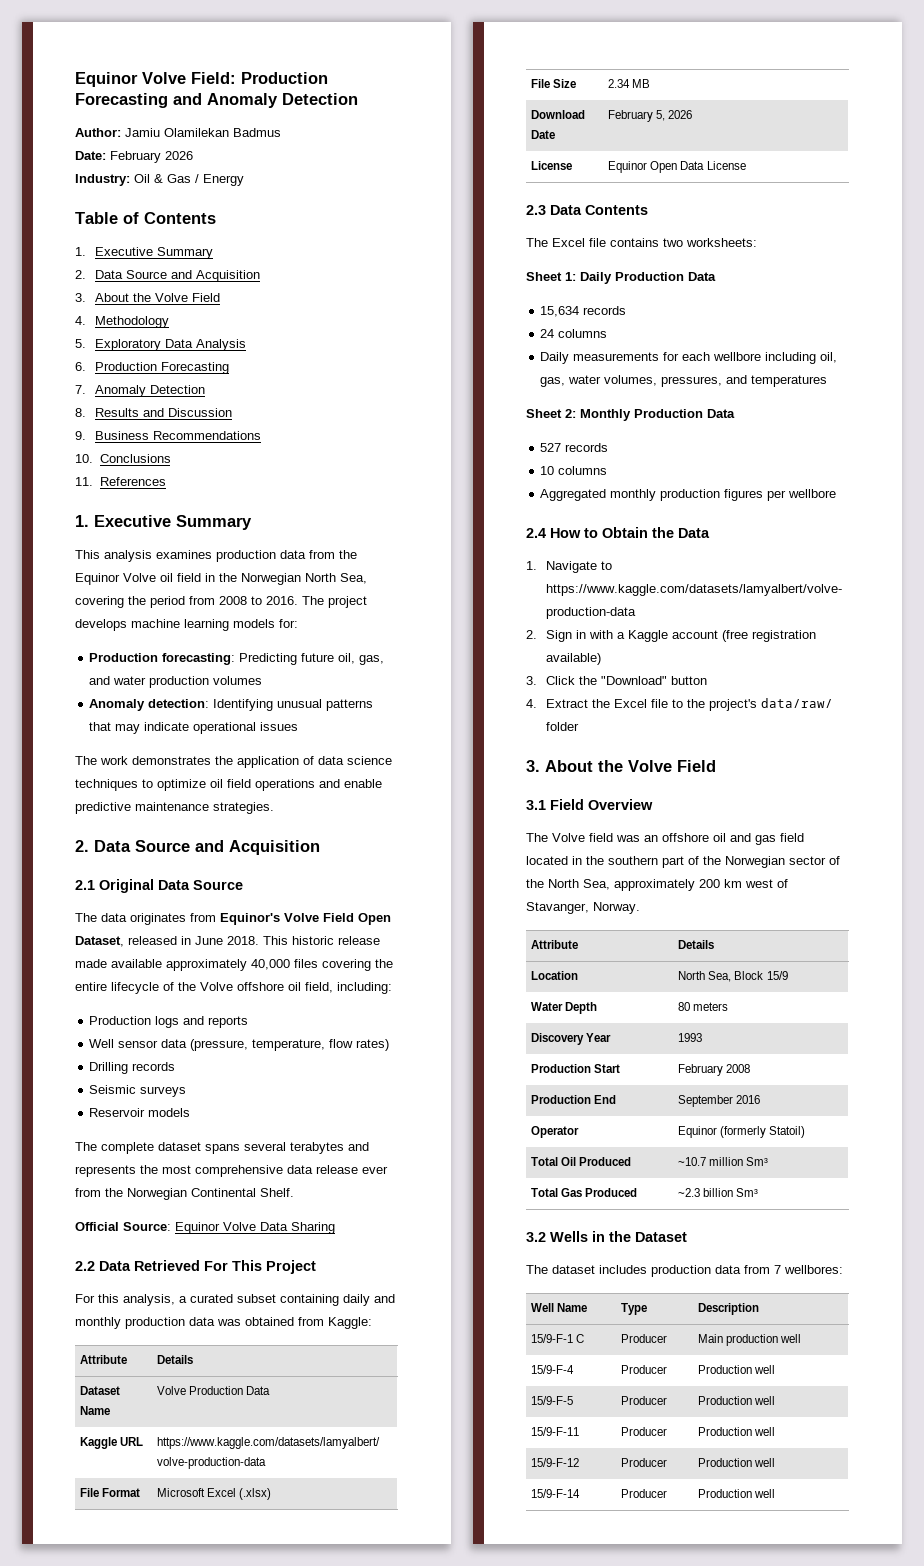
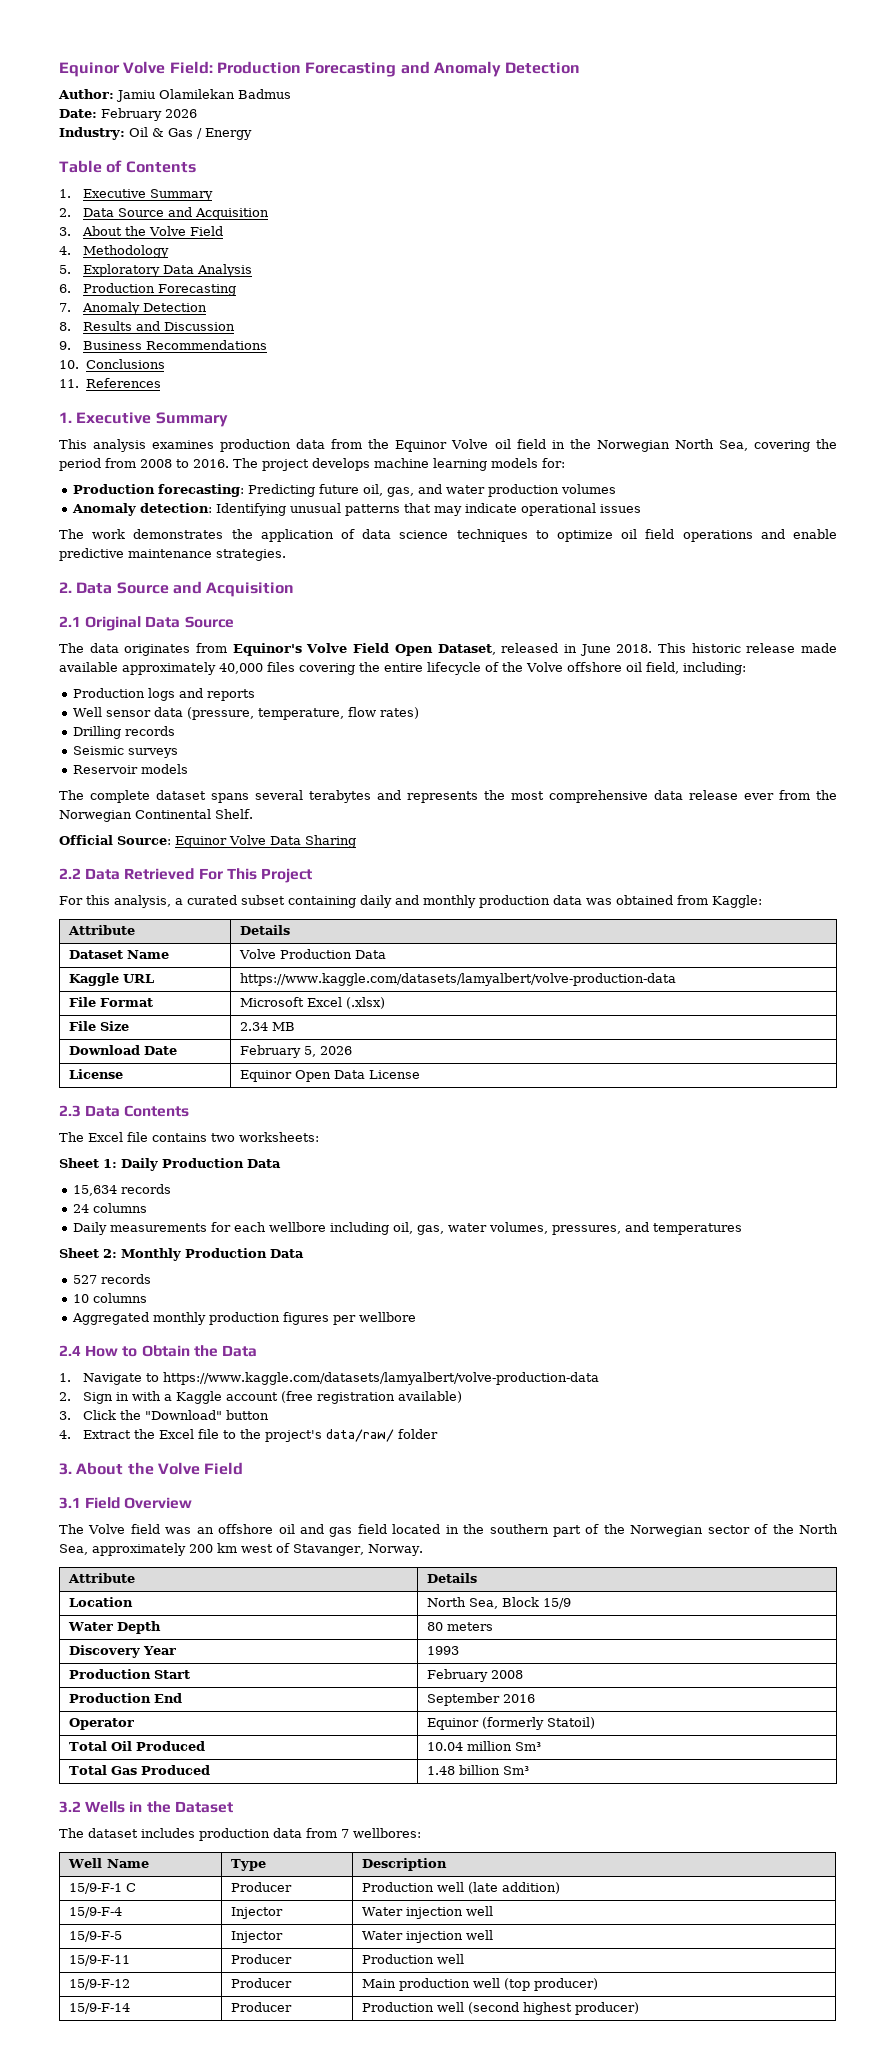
[678,1157,707,1166] ~10.7 -> [427,1742,464,1751] 10.04
[678,1188,701,1197] ~2.3 -> [427,1766,456,1775] 1.48
[698,1334,802,1346] Main production well -> [362,1882,561,1894] Production well (late addition)
[621,1365,668,1374] [698,1365,753,1374] Producer | Production -> [231,1907,284,1919] [362,1907,464,1919] Injector | Water injection
[621,1396,668,1405] [698,1396,753,1405] Producer | Production -> [231,1931,284,1943] [362,1931,464,1943] Injector | Water injection
[698,1458,776,1467] Production well -> [362,1978,599,1991] Main production well (top producer)
(776, 1493) none -> [468,2002,640,2015] (second highest producer)

